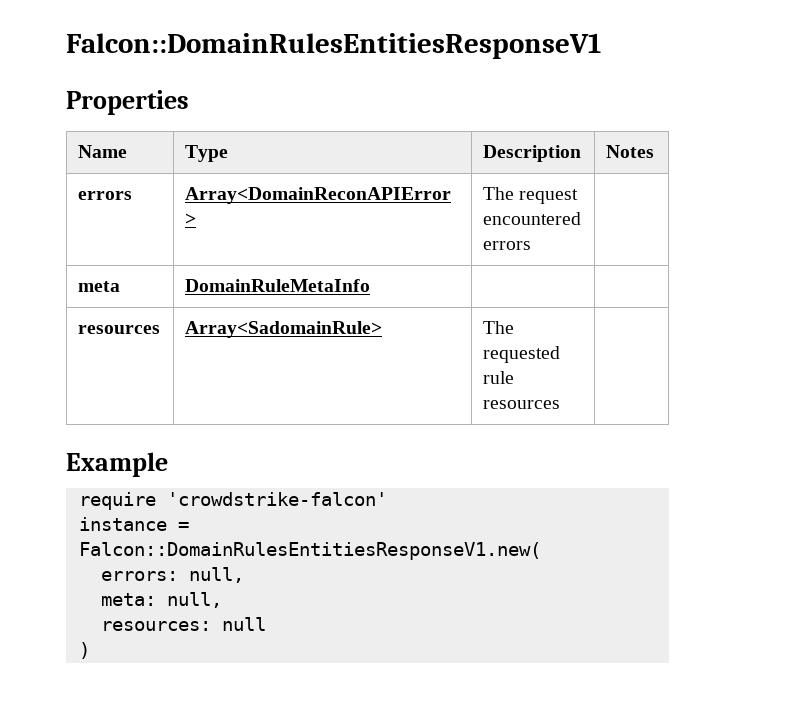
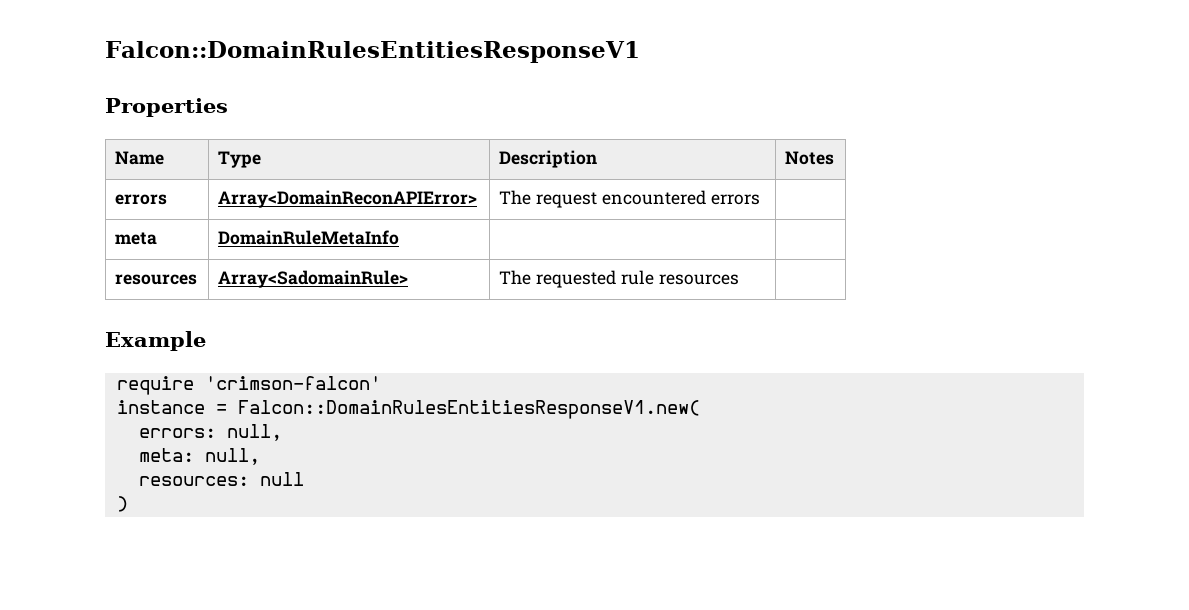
[166,492,387,506] 'crowdstrike-falcon' -> [204,376,381,390] 'crimson-falcon'

